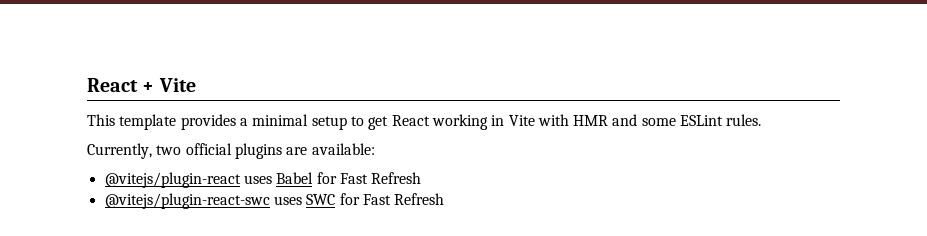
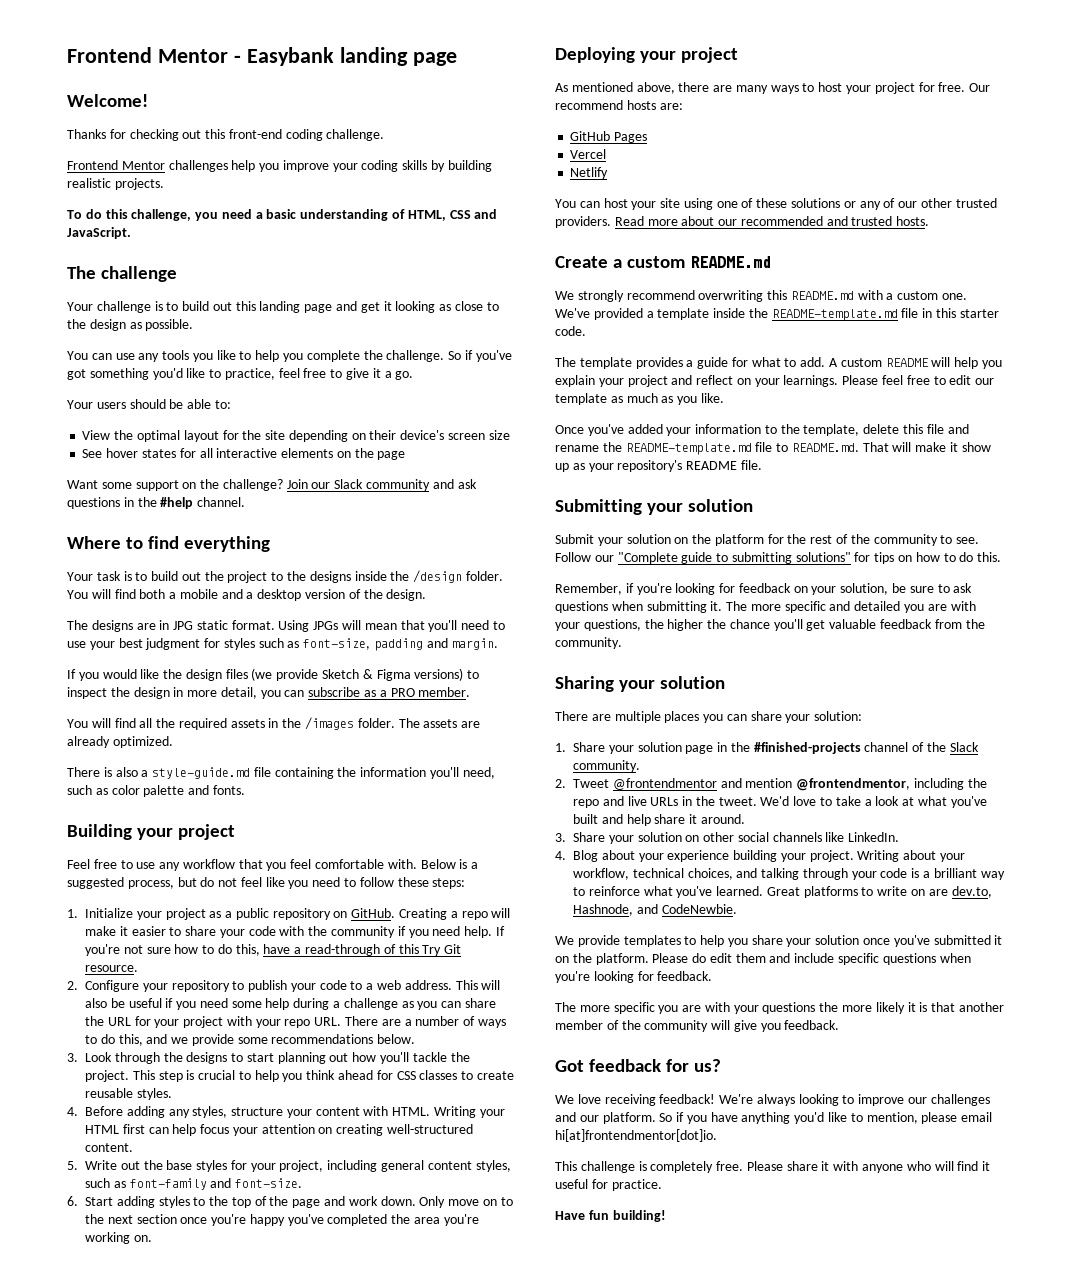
[87,78,196,92] [87,114,762,130] [87,143,375,159] [104,172,422,188] [104,193,445,209] React + Vite // This template provides a minimal setup to get React working in Vite with HMR and some ESLint rules. // Currently, two official plugins are available: // @vitejs/plugin-react uses Babel for Fast Refresh // @vitejs/plugin-react-swc uses SWC for Fast Refresh -> [67,47,457,66] [67,94,148,107] [67,129,385,141] [67,160,492,172] [67,178,164,190] [67,209,498,221] [67,227,131,239] [67,266,178,282] [67,301,499,313] [67,319,194,331] [67,350,512,362] [67,368,414,380] [67,399,231,409] [82,430,510,442] [82,448,406,460] [67,479,477,491] [67,497,246,509] [67,536,271,552] [67,570,503,583] [67,589,427,601] [67,620,505,632] [67,638,498,651] [67,668,480,681] [67,687,471,699] [67,717,481,730] [67,736,173,748] [67,767,495,779] [67,785,245,797] [67,824,236,840] [67,859,479,871] [67,877,466,889] [67,908,511,920] [85,926,505,938] [85,944,462,956] [85,965,138,972] [67,980,501,992] [85,998,496,1010] [85,1016,506,1028] [85,1034,416,1046] [67,1052,470,1064] [85,1070,514,1082] [85,1088,172,1100] [67,1106,505,1118] [85,1124,474,1136] [85,1143,133,1152] [67,1160,511,1172] [85,1178,303,1190] [67,1196,513,1208] [85,1214,479,1226] [85,1232,152,1244] [555,47,739,63] [555,82,991,94] [555,100,683,110] [570,131,648,143] [570,149,607,159] [570,167,609,179] [555,198,997,210] [555,216,930,228] [555,256,772,268] [555,290,968,302] [555,308,999,321] [555,326,586,336] [555,357,1002,369] [555,375,995,387] [555,393,724,405] [555,424,969,436] [555,442,991,455] [555,460,762,472] [555,499,754,515] [555,534,980,546] [555,552,1002,564] [555,583,973,595] [555,601,976,613] [555,619,985,631] [555,637,622,649] [555,676,726,692] [555,711,863,723] [555,742,979,754] [573,760,640,772] [555,778,987,791] [573,796,987,808] [573,814,745,826] [555,832,900,844] [555,850,966,862] [573,868,1005,880] [573,886,992,898] [573,904,737,916] [555,935,1003,947] [555,953,971,965] [555,971,713,983] [555,1002,1004,1014] [555,1020,840,1032] [555,1059,722,1072] [555,1094,990,1106] [555,1112,993,1124] [555,1129,717,1142] [555,1161,991,1173] [555,1179,662,1191] [555,1210,666,1222] Frontend Mentor - Easybank landing page // Welcome! // Thanks for checking out this front-end coding challenge. // Frontend Mentor challenges help you improve your coding skills by building realistic projects. // To do this challenge, you need a basic understanding of HTML, CSS and JavaScript. // The challenge // Your challenge is to build out this landing page and get it looking as close to the design as possible. // You can use any tools you like to help you complete the challenge. So if you've got something you'd like to practice, feel free to give it a go. // Your users should be able to: // View the optimal layout for the site depending on their device's screen size // See hover states for all interactive elements on the page // Want some support on the challenge? Join our Slack community and ask questions in the #help channel. // Where to find everything // Your task is to build out the project to the designs inside the /design folder. You will find both a mobile and a desktop version of the design. // The designs are in JPG static format. Using JPGs will mean that you'll need to use your best judgment for styles such as font-size, padding and margin. // If you would like the design files (we provide Sketch & Figma versions) to inspect the design in more detail, you can subscribe as a PRO member. // You will find all the required assets in the /images folder. The assets are already optimized. // There is also a style-guide.md file containing the information you'll need, such as color palette and fonts. // Building your project // Feel free to use any workflow that you feel comfortable with. Below is a suggested process, but do not feel like you need to follow these steps: // 1. Initialize your project as a public repository on GitHub. Creating a repo will make it easier to share your code with the community if you need help. If you're not sure how to do this, have a read-through of this Try Git resource. // 2. Configure your repository to publish your code to a web address. This will also be useful if you need some help during a challenge as you can share the URL for your project with your repo URL. There are a number of ways to do this, and we provide some recommendations below. // 3. Look through the designs to start planning out how you'll tackle the project. This step is crucial to help you think ahead for CSS classes to create reusable styles. // 4. Before adding any styles, structure your content with HTML. Writing your HTML first can help focus your attention on creating well-structured content. // 5. Write out the base styles for your project, including general content styles, such as font-family and font-size. // 6. Start adding styles to the top of the page and work down. Only move on to the next section once you're happy you've completed the area you're working on. // Deploying your project // As mentioned above, there are many ways to host your project for free. Our recommend hosts are: // GitHub Pages // Vercel // Netlify // You can host your site using one of these solutions or any of our other trusted providers. Read more about our recommended and trusted hosts. // Create a custom README.md // We strongly recommend overwriting this README.md with a custom one. We've provided a template inside the README-template.md file in this starter code. // The template provides a guide for what to add. A custom README will help you explain your project and reflect on your learnings. Please feel free to edit our template as much as you like. // Once you've added your information to the template, delete this file and rename the README-template.md file to README.md. That will make it show up as your repository's README file. // Submitting your solution // Submit your solution on the platform for the rest of the community to see. Follow our "Complete guide to submitting solutions" for tips on how to do this. // Remember, if you're looking for feedback on your solution, be sure to ask questions when submitting it. The more specific and detailed you are with your questions, the higher the chance you'll get valuable feedback from the community. // Sharing your solution // There are multiple places you can share your solution: // 1. Share your solution page in the #finished-projects channel of the Slack community. // 2. Tweet @frontendmentor and mention @frontendmentor, including the repo and live URLs in the tweet. We'd love to take a look at what you've built and help share it around. // 3. Share your solution on other social channels like LinkedIn. // 4. Blog about your experience building your project. Writing about your workflow, technical choices, and talking through your code is a brilliant way to reinforce what you've learned. Great platforms to write on are dev.to, Hashnode, and CodeNewbie. // We provide templates to help you share your solution once you've submitted it on the platform. Please do edit them and include specific questions when you're looking for feedback. // The more specific you are with your questions the more likely it is that another member of the community will give you feedback. // Got feedback for us? // We love receiving feedback! We're always looking to improve our challenges and our platform. So if you have anything you'd like to mention, please email hi[at]frontendmentor[dot]io. // This challenge is completely free. Please share it with anyone who will find it useful for practice. // Have fun building!

